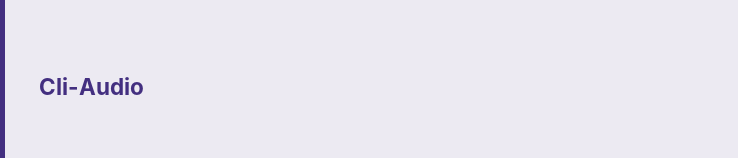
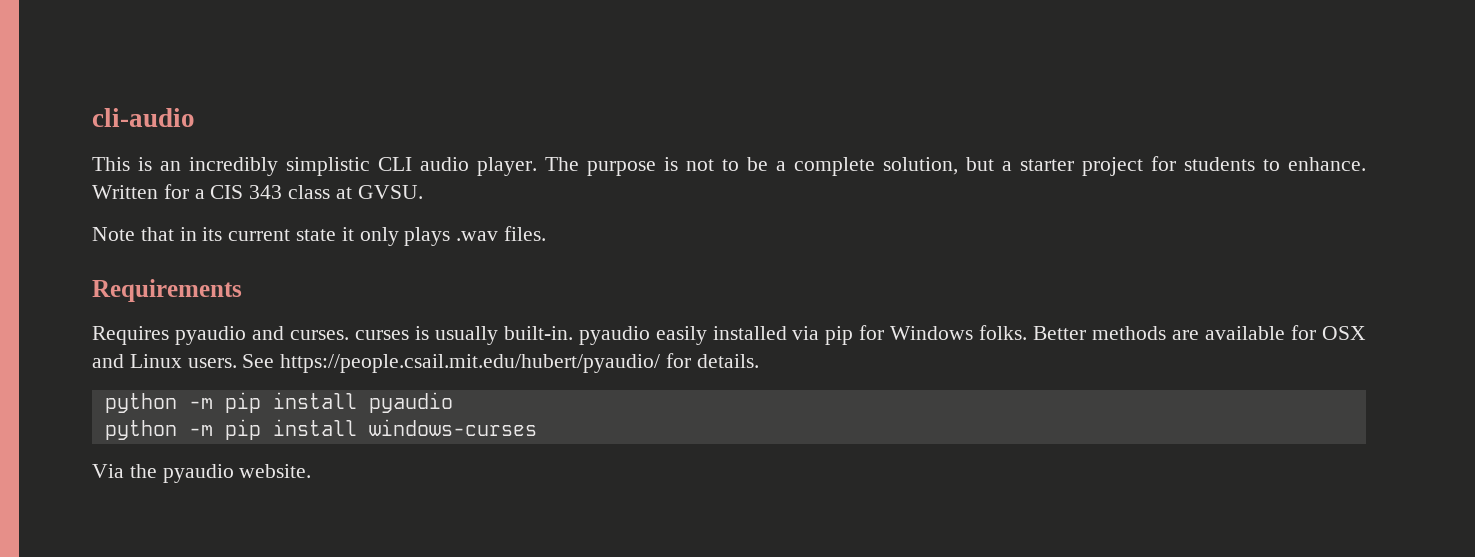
[39,77,144,95] Cli-Audio -> [92,108,195,127] [92,156,1366,176] [92,184,423,199] [92,226,547,246] [92,279,242,302] [92,325,1367,345] [92,353,759,373] [104,392,453,413] [104,419,537,440] [92,464,312,483] cli-audio // This is an incredibly simplistic CLI audio player. The purpose is not to be a complete solution, but a starter project for students to enhance. Written for a CIS 343 class at GVSU. // Note that in its current state it only plays .wav files. // Requirements // Requires pyaudio and curses. curses is usually built-in. pyaudio easily installed via pip for Windows folks. Better methods are available for OSX and Linux users. See https://people.csail.mit.edu/hubert/pyaudio/ for details. // python -m pip install pyaudio // python -m pip install windows-curses // Via the pyaudio website.

